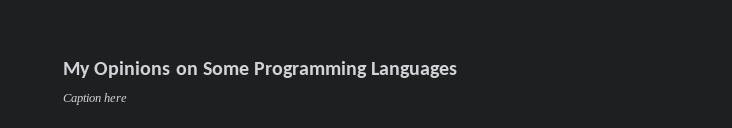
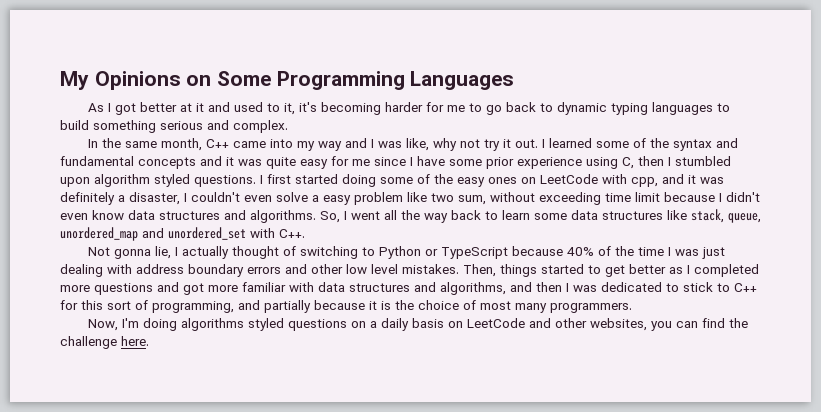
[63,93,128,105] Caption here -> [88,102,731,115] [60,120,288,133] [88,138,739,151] [60,156,731,169] [60,174,724,187] [60,192,760,205] [60,209,761,223] [60,227,305,241] [88,246,726,259] [60,264,759,277] [60,282,757,295] [60,300,632,313] [88,318,749,331] [60,336,149,349] As I got better at it and used to it, it's becoming harder for me to go back to dynamic typing languages to build something serious and complex. // In the same month, C++ came into my way and I was like, why not try it out. I learned some of the syntax and fundamental concepts and it was quite easy for me since I have some prior experience using C, then I stumbled upon algorithm styled questions. I first started doing some of the easy ones on LeetCode with cpp, and it was definitely a disaster, I couldn't even solve a easy problem like two sum, without exceeding time limit because I didn't even know data structures and algorithms. So, I went all the way back to learn some data structures like stack, queue, unordered_map and unordered_set with C++. // Not gonna lie, I actually thought of switching to Python or TypeScript because 40% of the time I was just dealing with address boundary errors and other low level mistakes. Then, things started to get better as I completed more questions and got more familiar with data structures and algorithms, and then I was dedicated to stick to C++ for this sort of programming, and partially because it is the choice of most many programmers. // Now, I'm doing algorithms styled questions on a daily basis on LeetCode and other websites, you can find the challenge here.

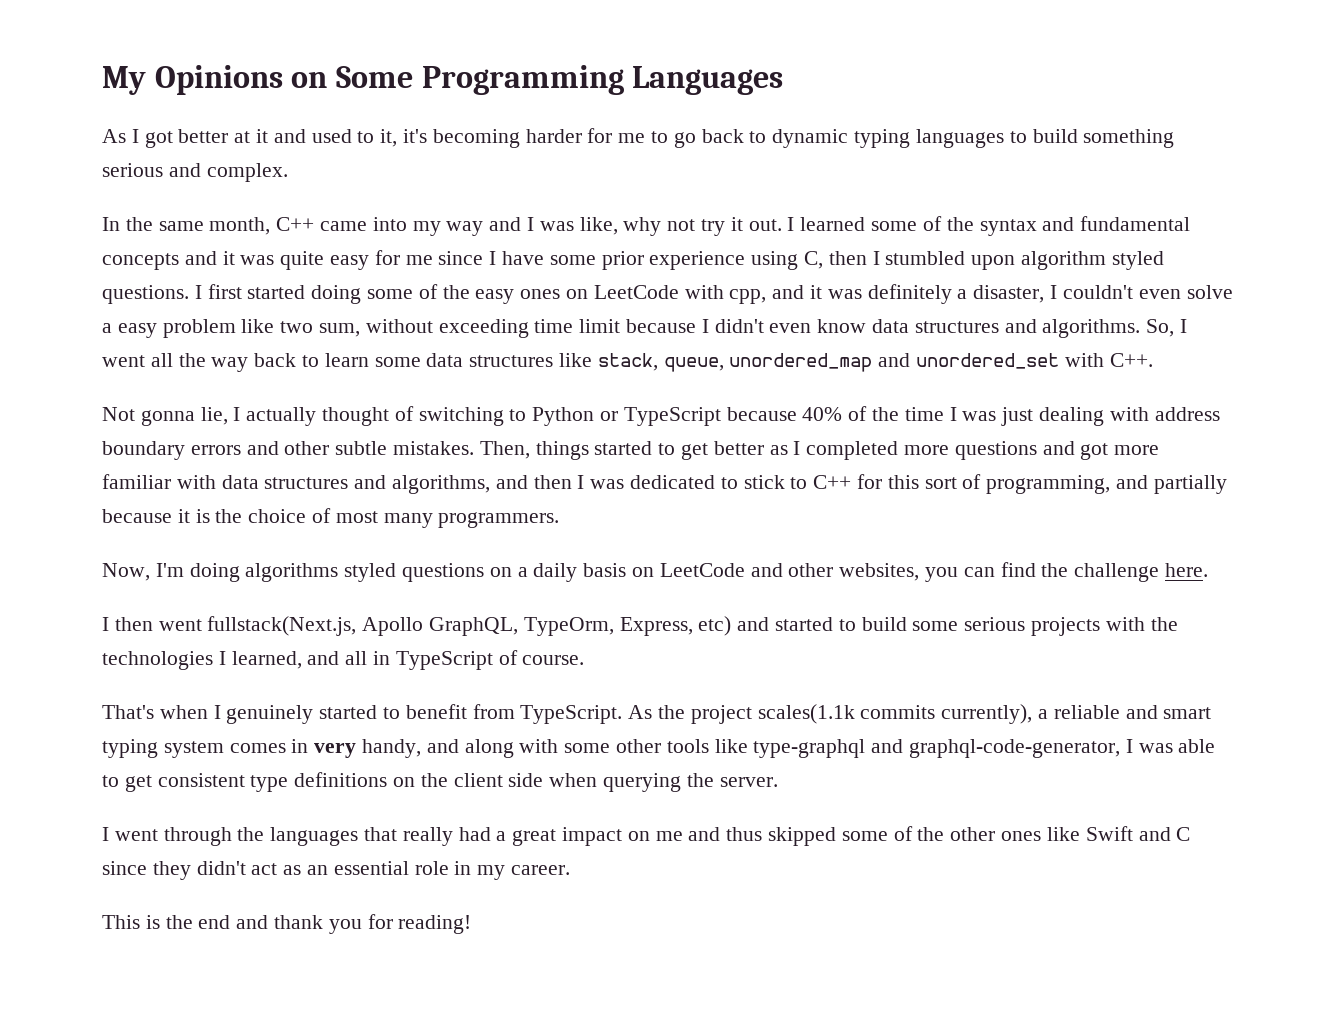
[346,264,398,274] low level -> [335,441,388,455] subtle
(149, 341) none -> [102,616,1178,636] [102,650,585,670] [102,704,1212,724] [102,739,1216,758] [102,772,778,792] [102,826,1191,846] [102,861,571,880] [102,914,472,934] // I then went fullstack(Next.js, Apollo GraphQL, TypeOrm, Express, etc) and started to build some serious projects with the technologies I learned, and all in TypeScript of course. // That's when I genuinely started to benefit from TypeScript. As the project scales(1.1k commits currently), a reliable and smart typing system comes in very handy, and along with some other tools like type-graphql and graphql-code-generator, I was able to get consistent type definitions on the client side when querying the server. // I went through the languages that really had a great impact on me and thus skipped some of the other ones like Swift and C since they didn't act as an essential role in my career. // This is the end and thank you for reading!

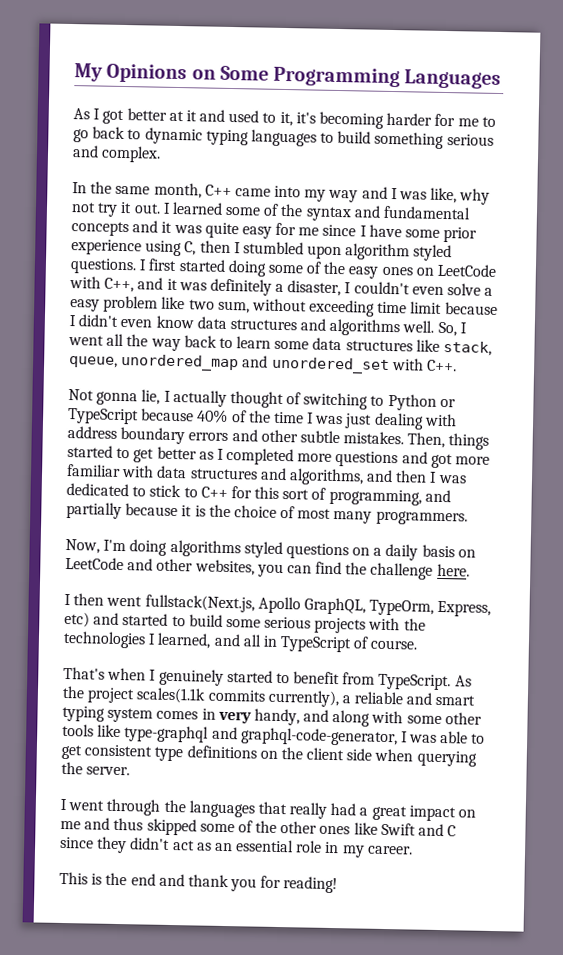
[729,289,767,304] cpp, -> [104,277,135,293] C++,
[1042,319,1141,338] algorithms. -> [329,318,435,337] algorithms well.

